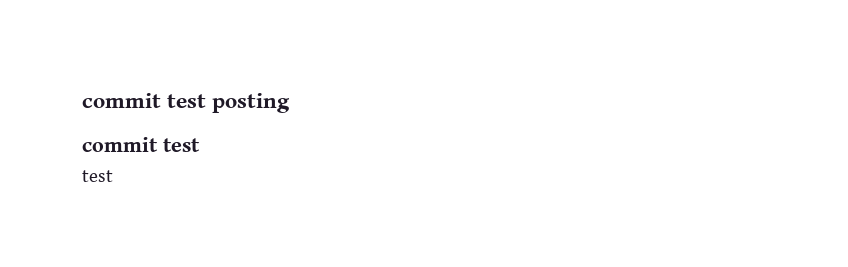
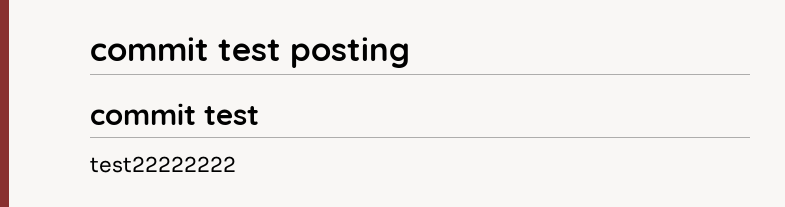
[82,170,113,182] test -> [90,156,236,173] test22222222

